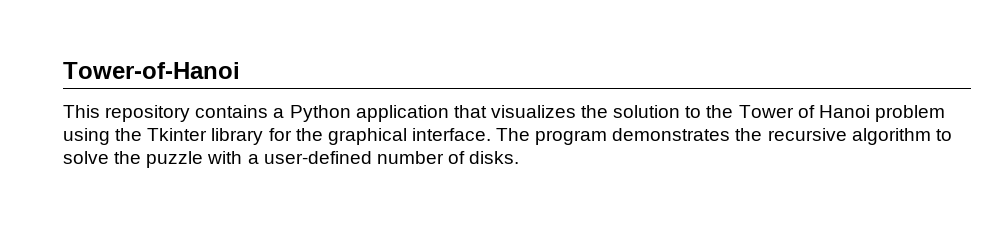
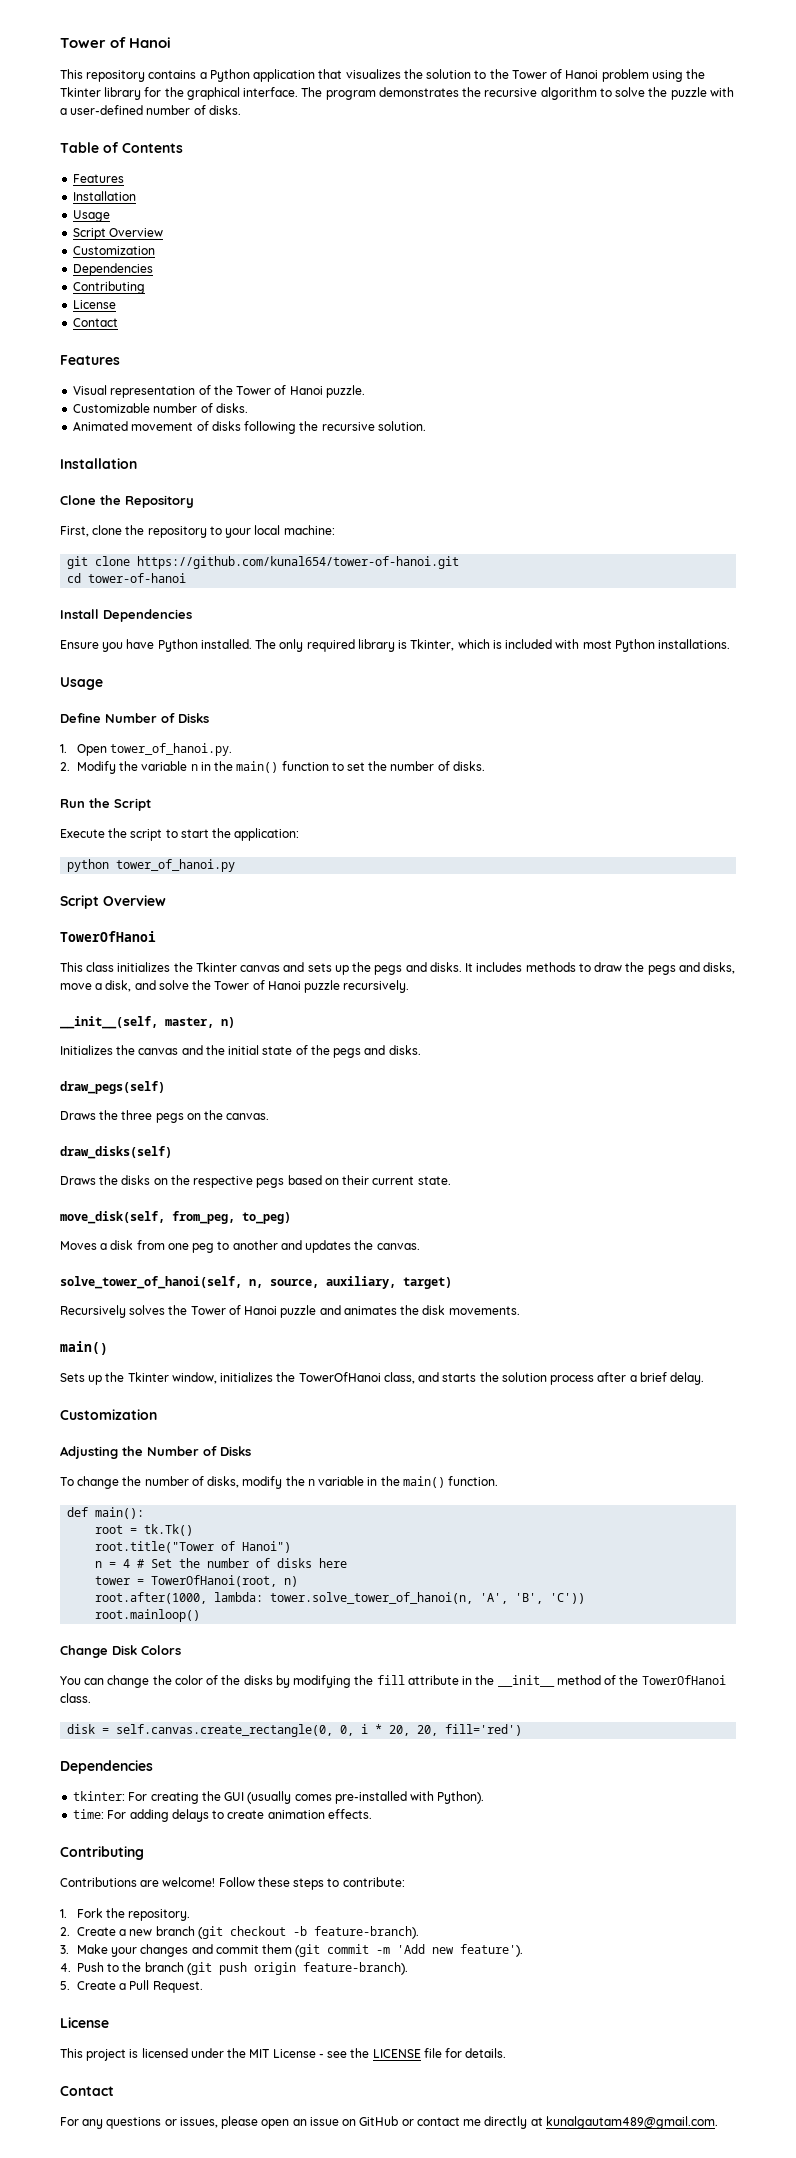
[63,62,240,79] Tower-of-Hanoi -> [60,37,172,48] Tower of Hanoi
(520, 157) none -> [60,142,183,153] [73,174,125,183] [73,191,137,201] [73,210,111,222] [73,228,164,240] [73,246,156,255] [73,263,154,276] [73,281,146,294] [73,300,117,309] [73,318,119,327] [60,355,120,365] [73,385,365,398] [73,403,248,413] [73,421,426,434] [60,458,137,469] [60,495,194,508] [60,525,335,538] [67,556,460,569] [67,573,187,583] [60,609,192,622] [60,639,731,652] [60,677,103,690] [60,713,209,723] [60,743,233,756] [60,761,485,774] [60,798,151,811] [60,828,300,841] [67,859,236,872] [60,895,166,909] [60,931,156,942] [60,962,736,975] [60,980,410,993] [60,1016,235,1029] [60,1045,421,1058] [60,1081,165,1094] [60,1110,270,1123] [60,1146,172,1159] [60,1175,451,1188] [60,1211,291,1224] [60,1240,420,1253] [60,1276,452,1289] [60,1305,520,1318] [60,1341,108,1355] [60,1372,705,1385] [60,1409,157,1420] [60,1446,251,1459] [60,1476,499,1489] [67,1507,145,1519] [95,1524,194,1536] [95,1541,292,1553] [95,1558,348,1568] [95,1575,299,1587] [95,1592,586,1604] [95,1609,201,1622] [60,1645,181,1658] [60,1675,726,1688] [60,1693,91,1703] [67,1724,523,1737] [60,1760,153,1774] [73,1791,485,1804] [73,1809,372,1822] [60,1846,144,1860] [60,1877,405,1890] [60,1908,191,1921] [60,1926,419,1939] [60,1944,524,1957] [60,1962,408,1975] [60,1980,203,1993] [60,2017,109,2028] [60,2048,507,2061] [60,2086,114,2096] [60,2116,718,2129] // Table of Contents // Features // Installation // Usage // Script Overview // Customization // Dependencies // Contributing // License // Contact // Features // Visual representation of the Tower of Hanoi puzzle. // Customizable number of disks. // Animated movement of disks following the recursive solution. // Installation // Clone the Repository // First, clone the repository to your local machine: // git clone https://github.com/kunal654/tower-of-hanoi.git // cd tower-of-hanoi // Install Dependencies // Ensure you have Python installed. The only required library is Tkinter, which is included with most Python installations. // Usage // Define Number of Disks // 1. Open tower_of_hanoi.py. // 2. Modify the variable n in the main() function to set the number of disks. // Run the Script // Execute the script to start the application: // python tower_of_hanoi.py // Script Overview // TowerOfHanoi // This class initializes the Tkinter canvas and sets up the pegs and disks. It includes methods to draw the pegs and disks, move a disk, and solve the Tower of Hanoi puzzle recursively. // __init__(self, master, n) // Initializes the canvas and the initial state of the pegs and disks. // draw_pegs(self) // Draws the three pegs on the canvas. // draw_disks(self) // Draws the disks on the respective pegs based on their current state. // move_disk(self, from_peg, to_peg) // Moves a disk from one peg to another and updates the canvas. // solve_tower_of_hanoi(self, n, source, auxiliary, target) // Recursively solves the Tower of Hanoi puzzle and animates the disk movements. // main() // Sets up the Tkinter window, initializes the TowerOfHanoi class, and starts the solution process after a brief delay. // Customization // Adjusting the Number of Disks // To change the number of disks, modify the n variable in the main() function. // def main(): // root = tk.Tk() // root.title("Tower of Hanoi") // n = 4 # Set the number of disks here // tower = TowerOfHanoi(root, n) // root.after(1000, lambda: tower.solve_tower_of_hanoi(n, 'A', 'B', 'C')) // root.mainloop() // Change Disk Colors // You can change the color of the disks by modifying the fill attribute in the __init__ method of the TowerOfHanoi class. // disk = self.canvas.create_rectangle(0, 0, i * 20, 20, fill='red') // Dependencies // tkinter: For creating the GUI (usually comes pre-installed with Python). // time: For adding delays to create animation effects. // Contributing // Contributions are welcome! Follow these steps to contribute: // 1. Fork the repository. // 2. Create a new branch (git checkout -b feature-branch). // 3. Make your changes and commit them (git commit -m 'Add new feature'). // 4. Push to the branch (git push origin feature-branch). // 5. Create a Pull Request. // License // This project is licensed under the MIT License - see the LICENSE file for details. // Contact // For any questions or issues, please open an issue on GitHub or contact me directly at kunalgautam489@gmail.com.

